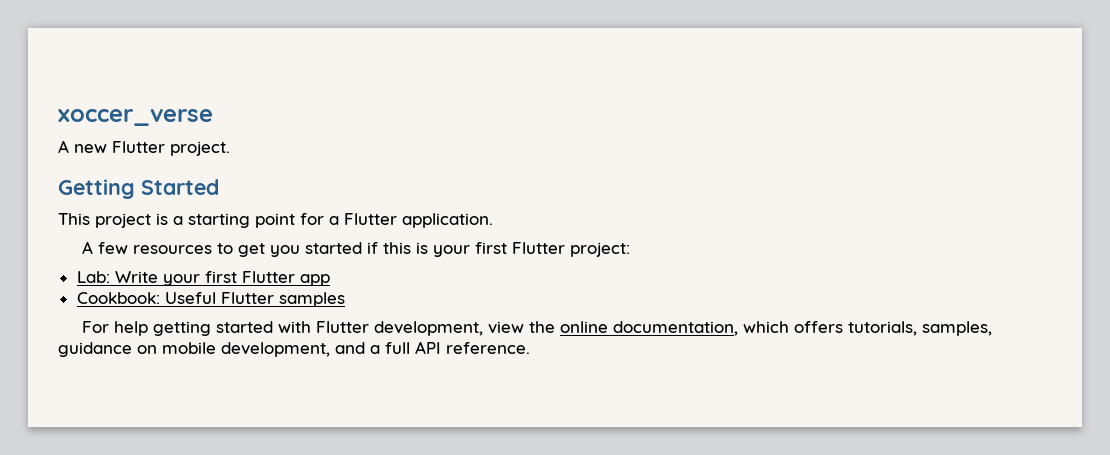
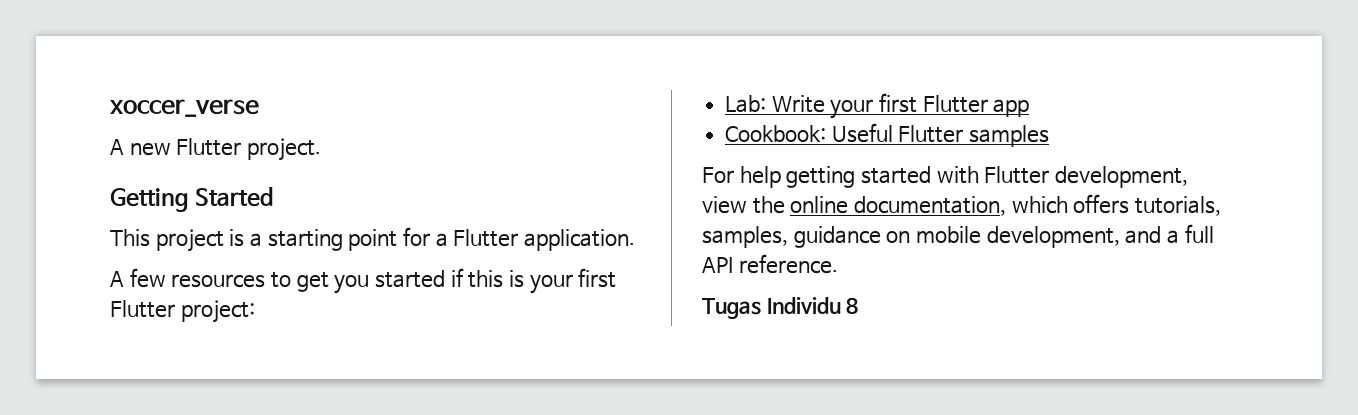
(530, 348) none -> [702,297,859,319] // Tugas Individu 8

